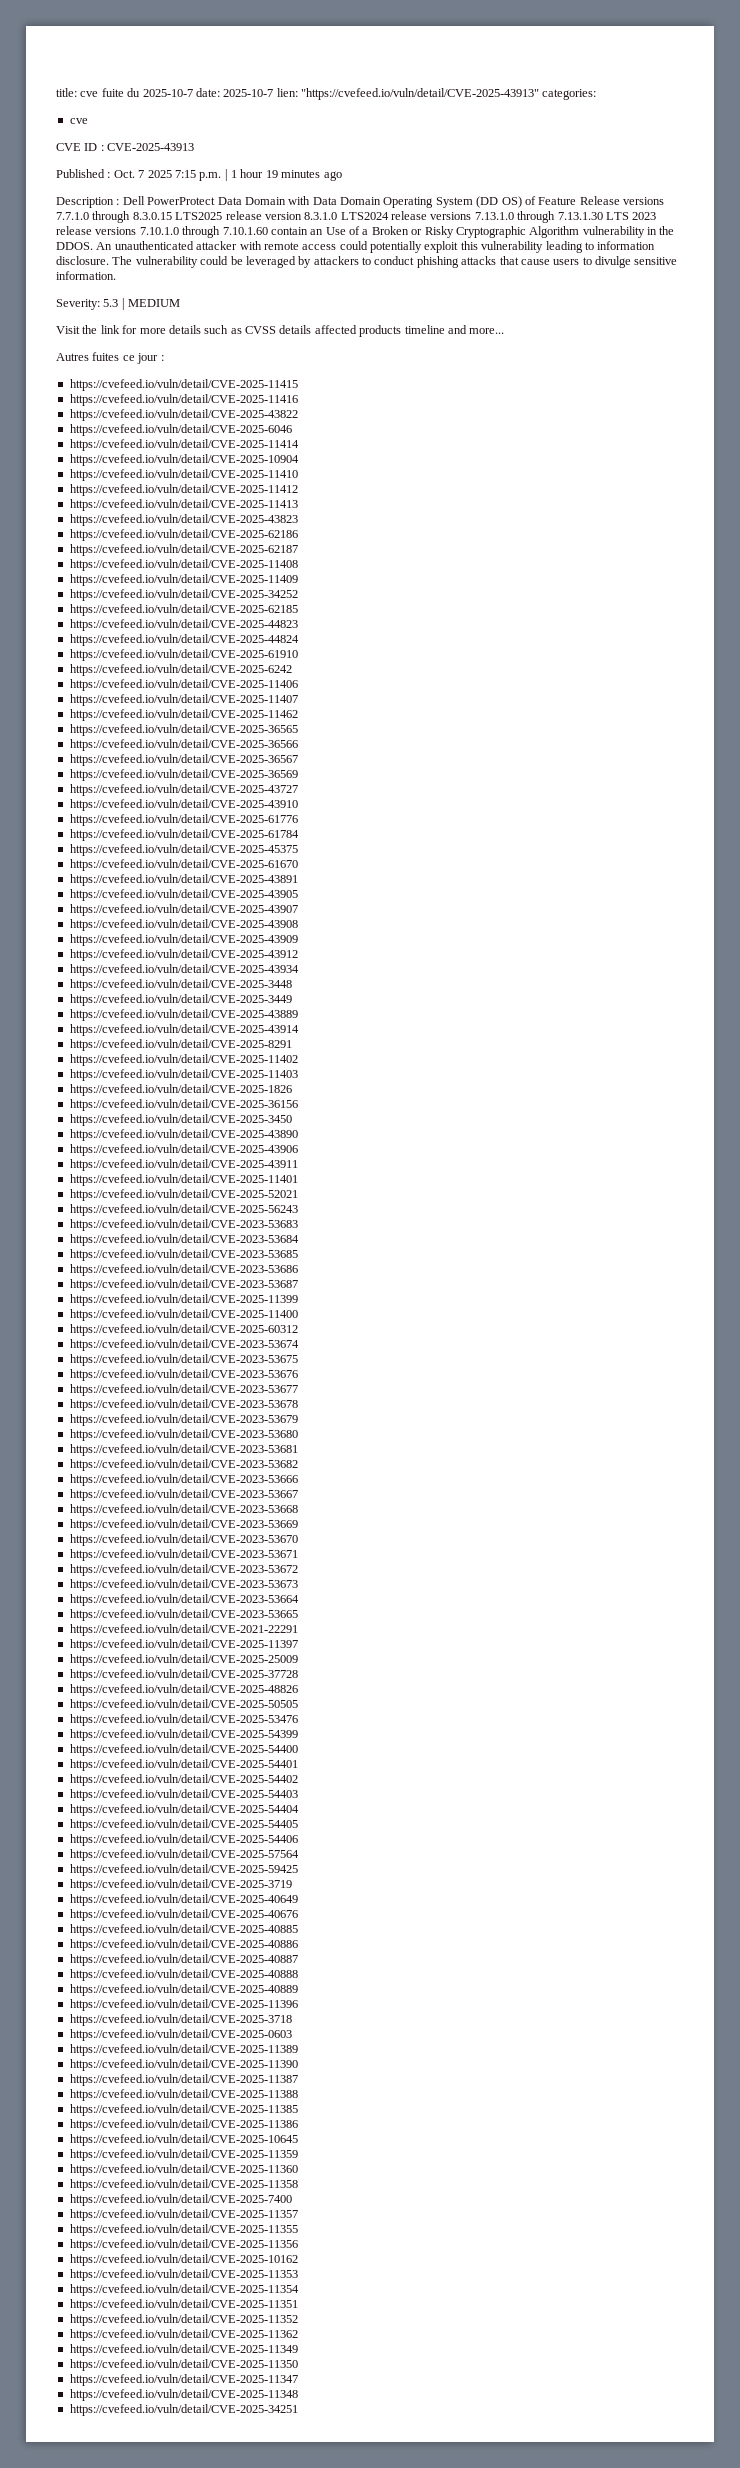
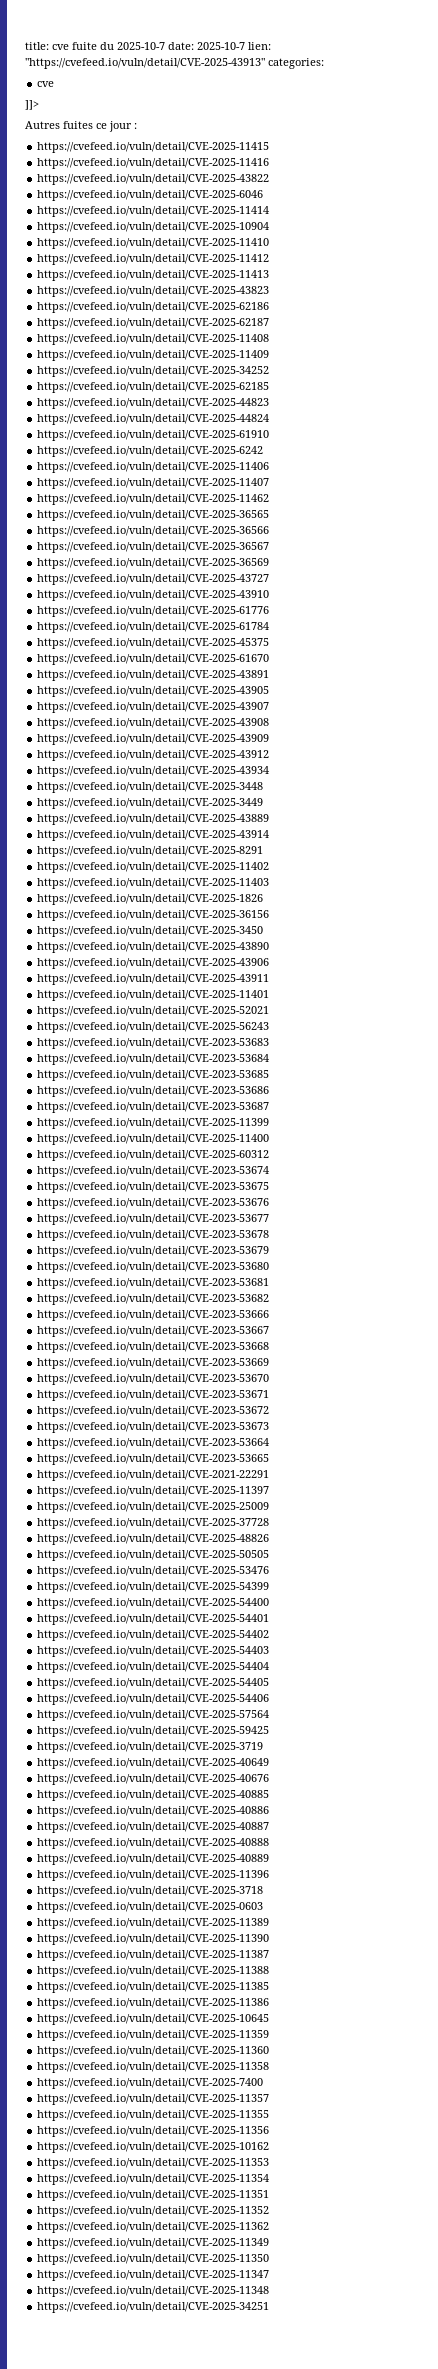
[56,143,195,151] [56,169,342,181] [56,196,664,208] [56,211,657,223] [56,226,675,238] [56,241,656,253] [56,256,678,268] [56,271,116,280] [56,298,181,310] [56,325,505,337] CVE ID : CVE-2025-43913 // Published : Oct. 7 2025 7:15 p.m. | 1 hour 19 minutes ago // Description : Dell PowerProtect Data Domain with Data Domain Operating System (DD OS) of Feature Release versions 7.7.1.0 through 8.3.0.15 LTS2025 release version 8.3.1.0 LTS2024 release versions 7.13.1.0 through 7.13.1.30 LTS 2023 release versions 7.10.1.0 through 7.10.1.60 contain an Use of a Broken or Risky Cryptographic Algorithm vulnerability in the DDOS. An unauthenticated attacker with remote access could potentially exploit this vulnerability leading to information disclosure. The vulnerability could be leveraged by attackers to conduct phishing attacks that cause users to divulge sensitive information. // Severity: 5.3 | MEDIUM // Visit the link for more details such as CVSS details affected products timeline and more... -> [25,100,39,110] ]]>

